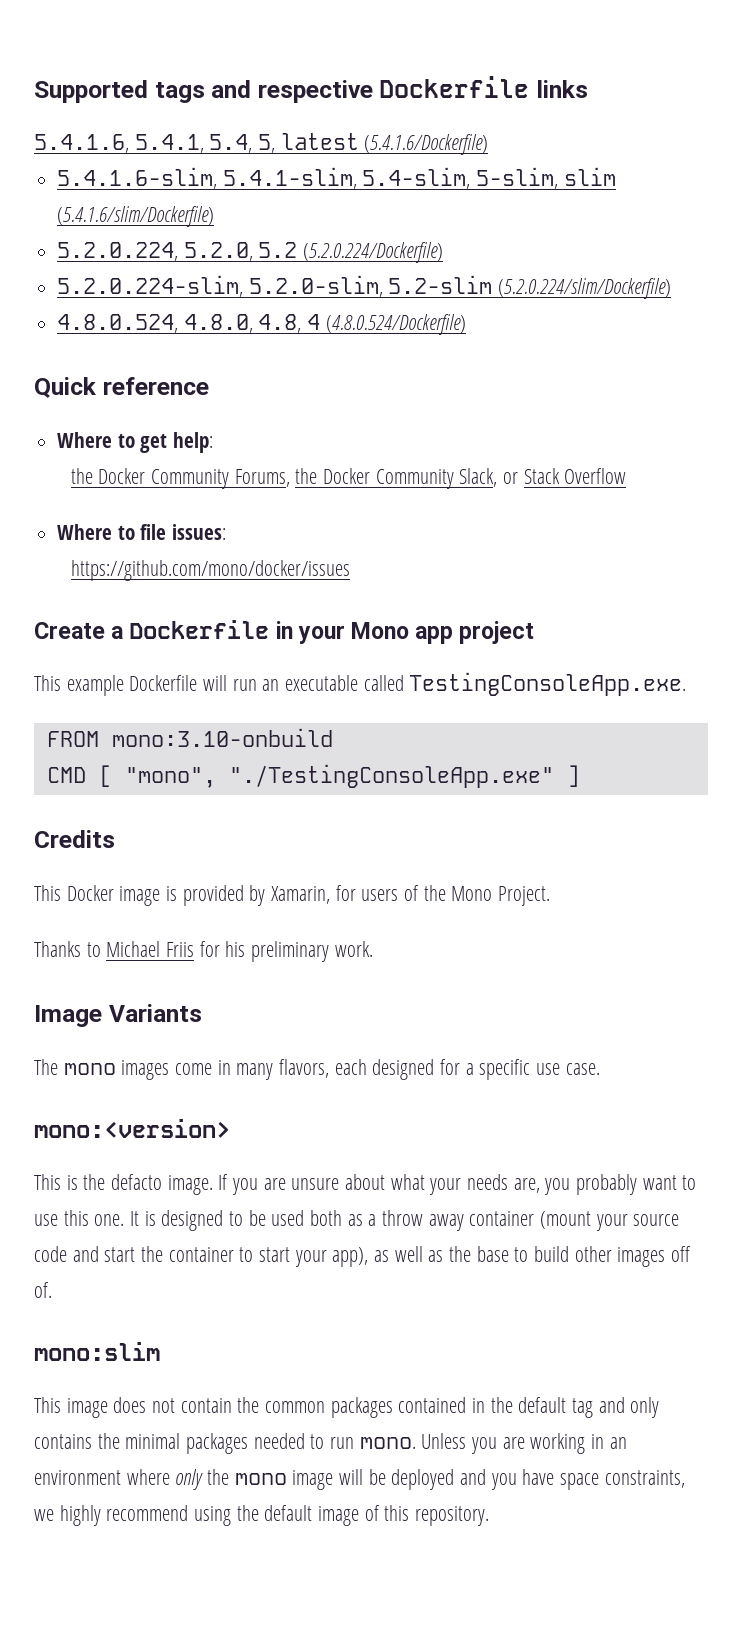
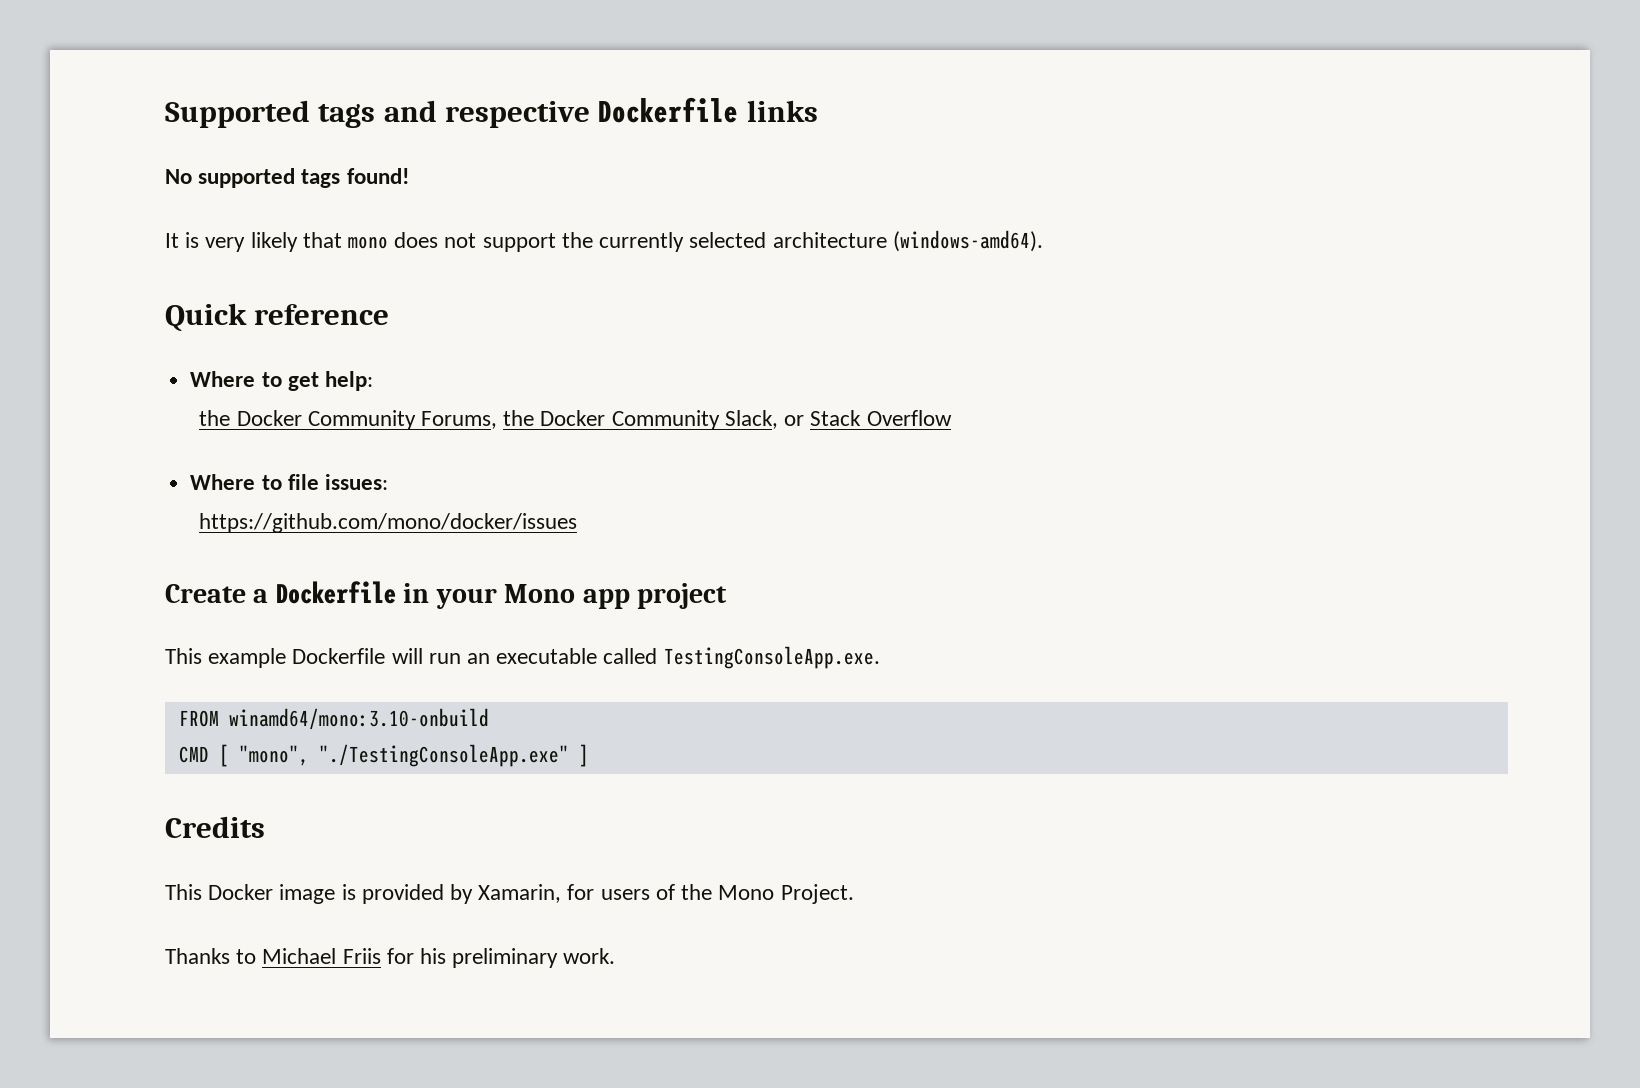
[34,133,489,155] [57,167,616,189] [57,206,215,227] [57,242,444,263] [57,275,672,299] [57,314,466,335] 5.4.1.6, 5.4.1, 5.4, 5, latest (5.4.1.6/Dockerfile) // 5.4.1.6-slim, 5.4.1-slim, 5.4-slim, 5-slim, slim (5.4.1.6/slim/Dockerfile) // 5.2.0.224, 5.2.0, 5.2 (5.2.0.224/Dockerfile) // 5.2.0.224-slim, 5.2.0-slim, 5.2-slim (5.2.0.224/slim/Dockerfile) // 4.8.0.524, 4.8.0, 4.8, 4 (4.8.0.524/Dockerfile) -> [165,168,409,188] [165,230,1043,252] No supported tags found! // It is very likely that mono does not support the currently selected architecture (windows-amd64).
[111,728,333,747] mono:3.10-onbuild -> [228,708,489,730] winamd64/mono:3.10-onbuild
[34,1004,202,1027] [34,1059,600,1080] [34,1119,230,1138] [34,1174,697,1195] [34,1210,680,1231] [34,1246,692,1267] [34,1282,52,1298] [34,1342,160,1361] [34,1397,660,1418] [34,1433,627,1454] [34,1469,685,1490] [34,1505,490,1526] // Image Variants // The mono images come in many flavors, each designed for a specific use case. // mono:<version> // This is the defacto image. If you are unsure about what your needs are, you probably want to use this one. It is designed to be used both as a throw away container (mount your source code and start the container to start your app), as well as the base to build other images off of. // mono:slim // This image does not contain the common packages contained in the default tag and only contains the minimal packages needed to run mono. Unless you are working in an environment where only the mono image will be deployed and you have space constraints, we highly recommend using the default image of this repository. -> (616, 956) none

